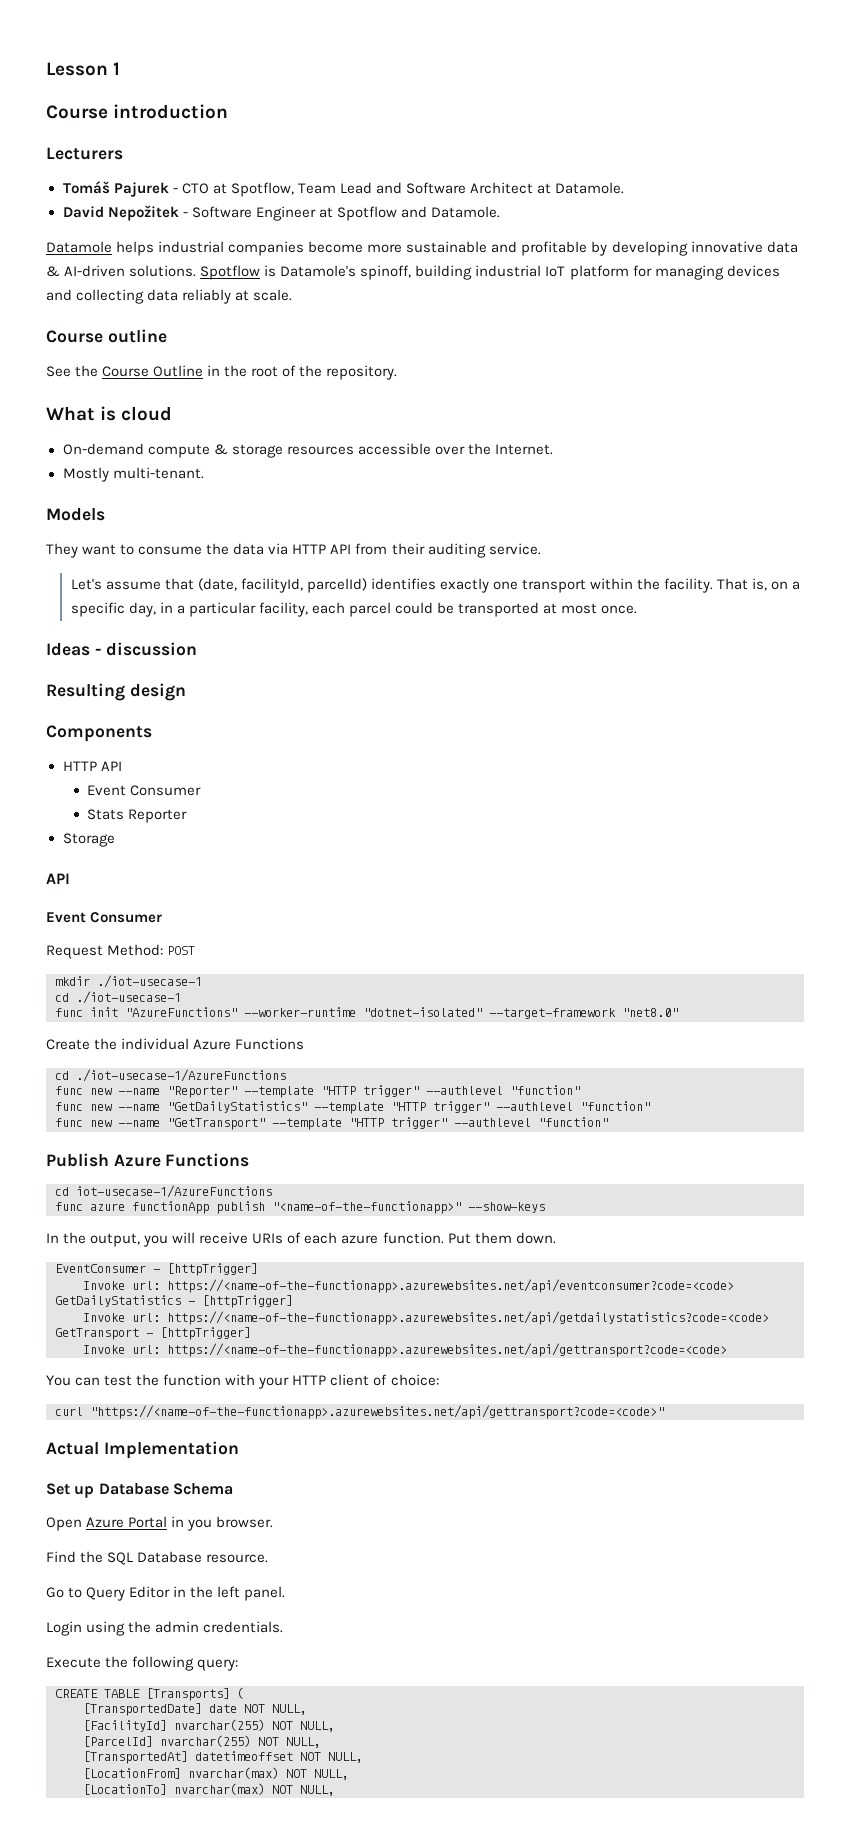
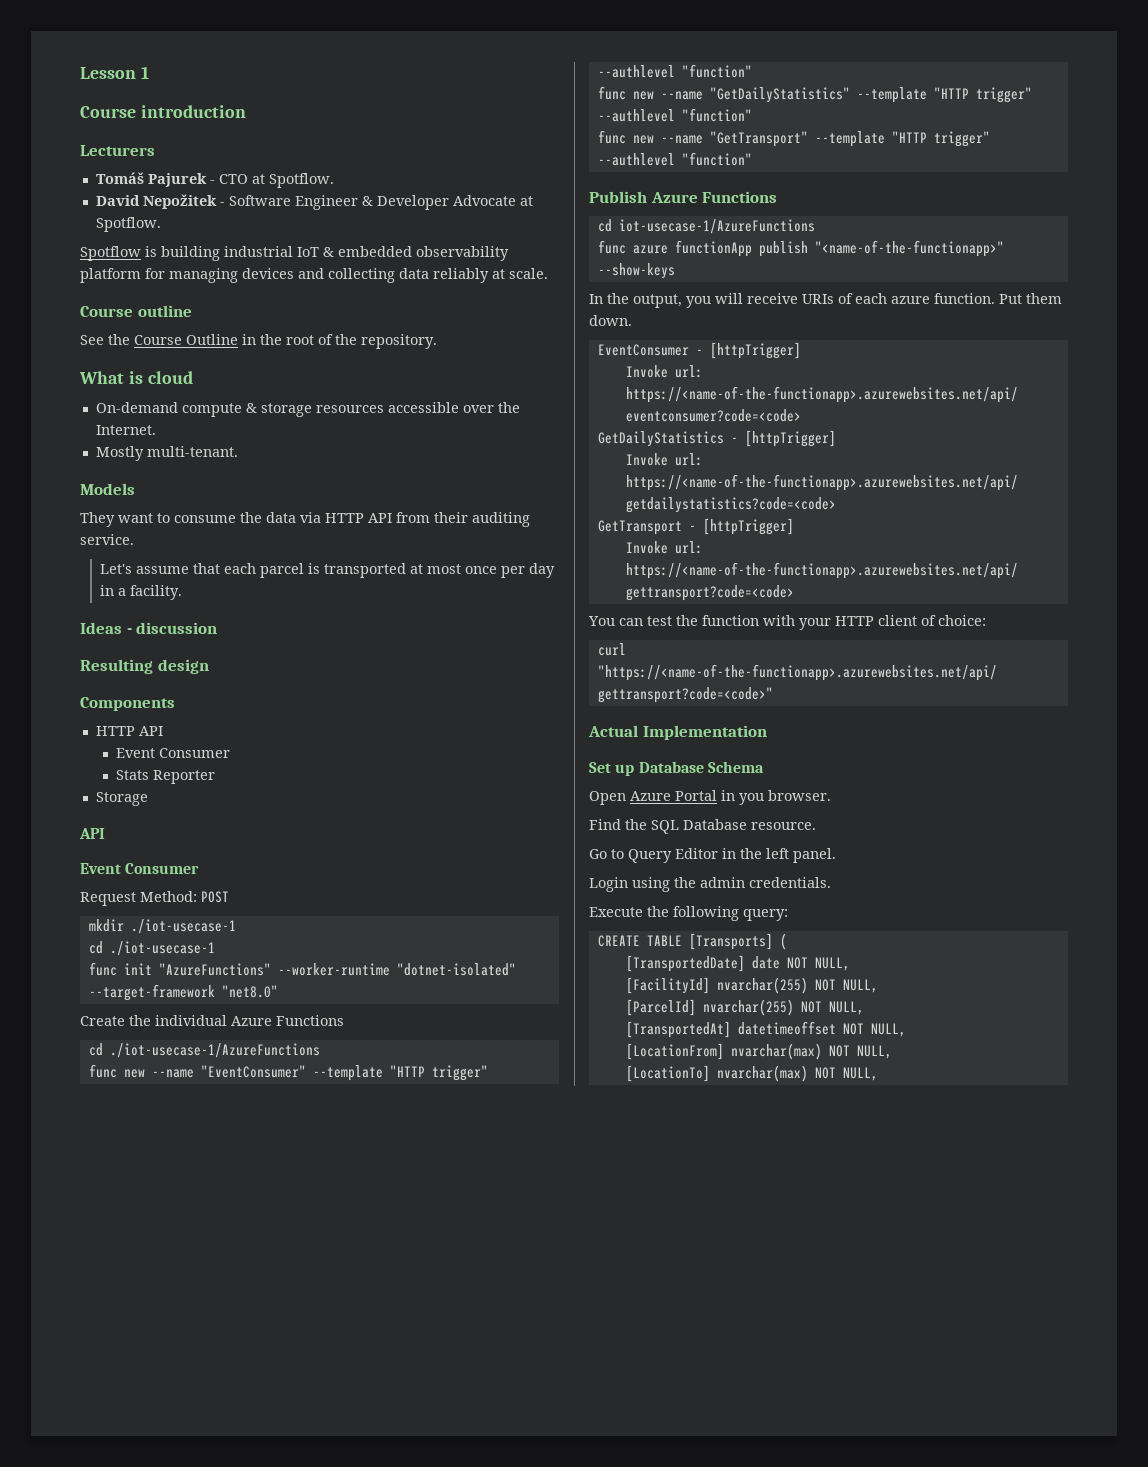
[230,182,625,197] Spotflow, Team Lead and Software Architect at Datamole. -> [268,173,334,188] Spotflow.
[318,206,500,221] [46,241,798,256] [46,265,566,280] at Spotflow and Datamole. // Datamole helps industrial companies become more sustainable and profitable by developing innovative data & AI-driven solutions. Spotflow is Datamole's spinoff, building industrial IoT -> [361,195,533,210] [95,217,161,232] [80,246,509,261] & Developer Advocate at Spotflow. // Spotflow is building industrial IoT & embedded observability
[197,578,801,593] [70,602,638,617] (date, facilityId, parcelId) identifies exactly one transport within the facility. That is, on a specific day, in a particular facility, each parcel could be transported at most once. -> [224,563,556,578] [100,585,183,600] each parcel is transported at most once per day in a facility.
[167,1086,237,1098] "Reporter" -> [200,1065,306,1078] "EventConsumer"

